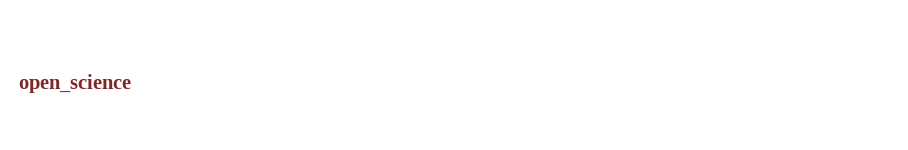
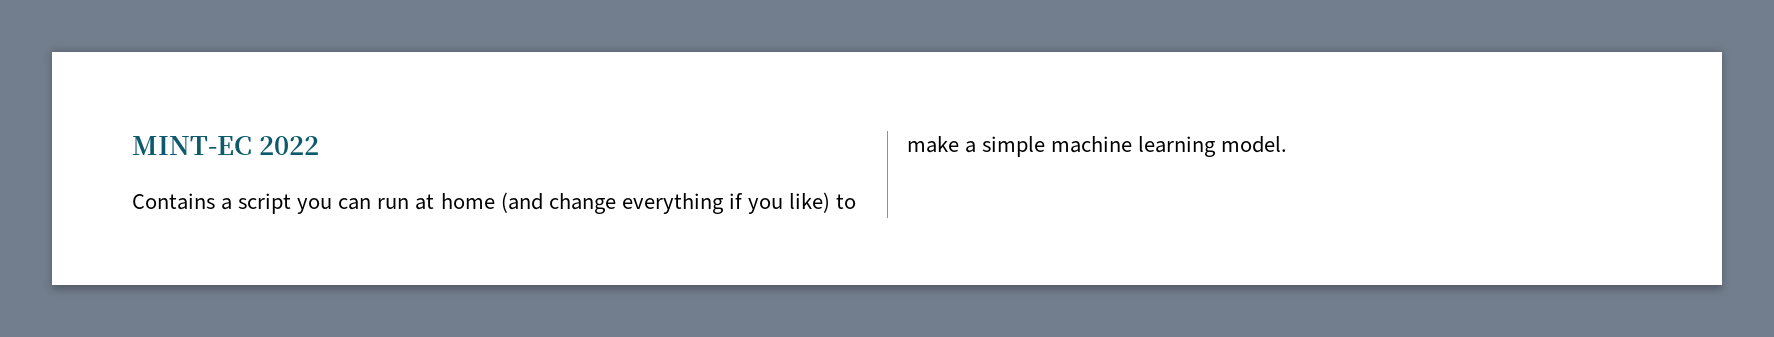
[19,74,131,93] open_science -> [132,136,319,155] [132,192,857,214] [907,136,1288,157] MINT-EC 2022 // Contains a script you can run at home (and change everything if you like) to make a simple machine learning model.

